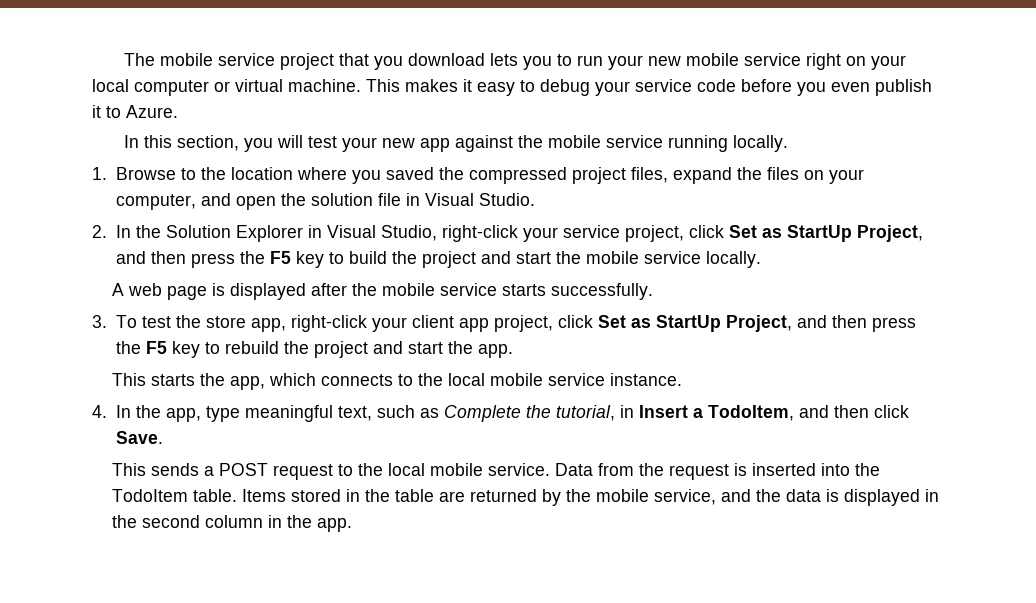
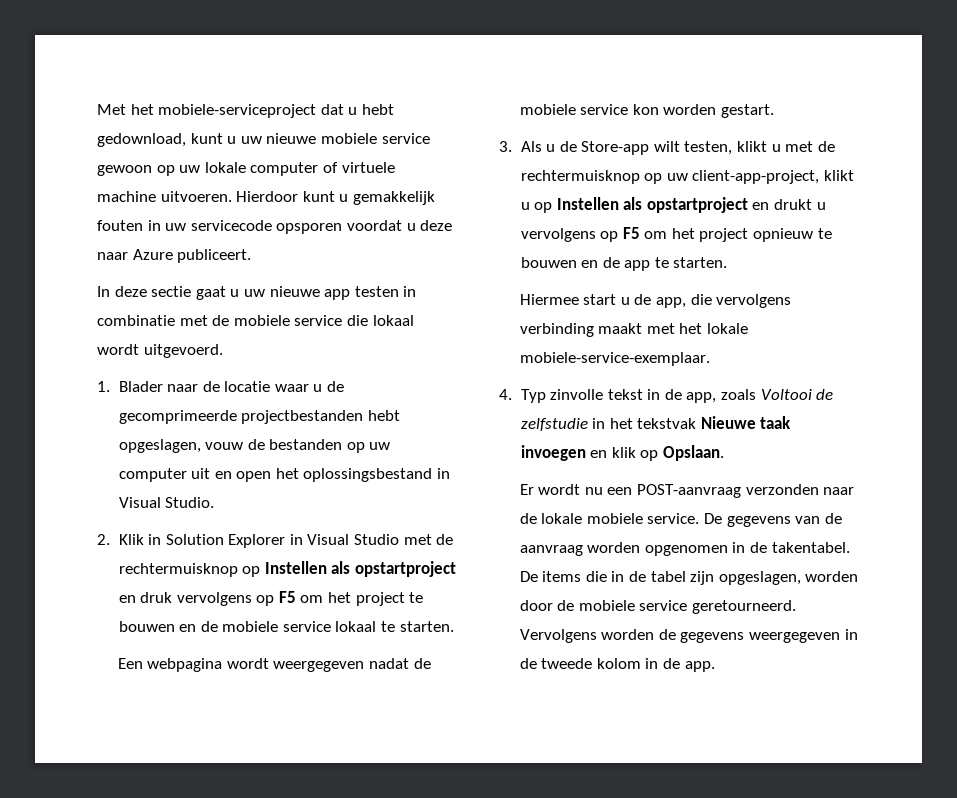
[124,53,907,70] [92,79,932,96] [92,105,178,118] [124,135,789,152] [92,167,864,184] [115,193,401,210] The mobile service project that you download lets you to run your new mobile service right on your local computer or virtual machine. This makes it easy to debug your service code before you even publish it to Azure. // In this section, you will test your new app against the mobile service running locally. // 1. Browse to the location where you saved the compressed project files, expand the files on your computer, and open the solution file -> [97,104,394,118] [97,133,430,147] [97,162,395,176] [97,191,435,205] [97,220,453,234] [97,249,252,263] [97,286,417,300] [97,315,414,326] [97,344,223,358] [97,381,345,392] [118,410,400,424] [118,439,391,453] [118,468,433,482] Met het mobiele-serviceproject dat u hebt gedownload, kunt u uw nieuwe mobiele service gewoon op uw lokale computer of virtuele machine uitvoeren. Hierdoor kunt u gemakkelijk fouten in uw servicecode opsporen voordat u deze naar Azure publiceert. // In deze sectie gaat u uw nieuwe app testen in combinatie met de mobiele service die lokaal wordt uitgevoerd. // 1. Blader naar de locatie waar u de gecomprimeerde projectbestanden hebt opgeslagen, vouw de bestanden op uw computer uit en open het oplossingsbestand
[115,225,161,238] In the -> [118,534,162,545] Klik in
[380,225,923,242] [115,251,761,268] [111,283,653,300] [92,315,916,332] [115,341,513,358] [111,373,682,390] [92,405,909,422] [115,431,163,444] [111,463,880,480] [111,489,939,506] [111,515,312,528] Studio, right-click your service project, click Set as StartUp Project, and then press the F5 key to build the project and start the mobile service locally. // A web page is displayed after the mobile service starts successfully. // 3. To test the store app, right-click your client app project, click Set as StartUp Project, and then press the F5 key to rebuild the project and start the app. // This starts the app, which connects to the local mobile service instance. // 4. In the app, type meaningful text, such as Complete the tutorial, in Insert a TodoItem, and then click Save. // This sends a POST request to the local mobile service. Data from the request is inserted into the TodoItem table. Items stored in the table are returned by the mobile service, and the data is displayed in the second column in the -> [354,534,454,545] [118,561,456,577] [118,591,424,606] [118,621,454,632] [117,658,431,672] [519,104,774,118] [499,141,835,155] [520,170,854,184] [520,197,826,213] [520,227,832,242] [520,257,728,271] [519,294,792,308] [519,323,748,337] [519,352,710,366] [499,389,834,403] [520,416,792,431] [520,445,724,461] [519,484,855,498] [519,513,842,527] [519,542,850,556] [519,571,859,585] [519,600,796,614] [519,629,858,643] [519,658,680,669] Studio met de rechtermuisknop op Instellen als opstartproject en druk vervolgens op F5 om het project te bouwen en de mobiele service lokaal te starten. // Een webpagina wordt weergegeven nadat de mobiele service kon worden gestart. // 3. Als u de Store-app wilt testen, klikt u met de rechtermuisknop op uw client-app-project, klikt u op Instellen als opstartproject en drukt u vervolgens op F5 om het project opnieuw te bouwen en de app te starten. // Hiermee start u de app, die vervolgens verbinding maakt met het lokale mobiele-service-exemplaar. // 4. Typ zinvolle tekst in de app, zoals Voltooi de zelfstudie in het tekstvak Nieuwe taak invoegen en klik op Opslaan. // Er wordt nu een POST-aanvraag verzonden naar de lokale mobiele service. De gegevens van de aanvraag worden opgenomen in de takentabel. De items die in de tabel zijn opgeslagen, worden door de mobiele service geretourneerd. Vervolgens worden de gegevens weergegeven in de tweede kolom in de

